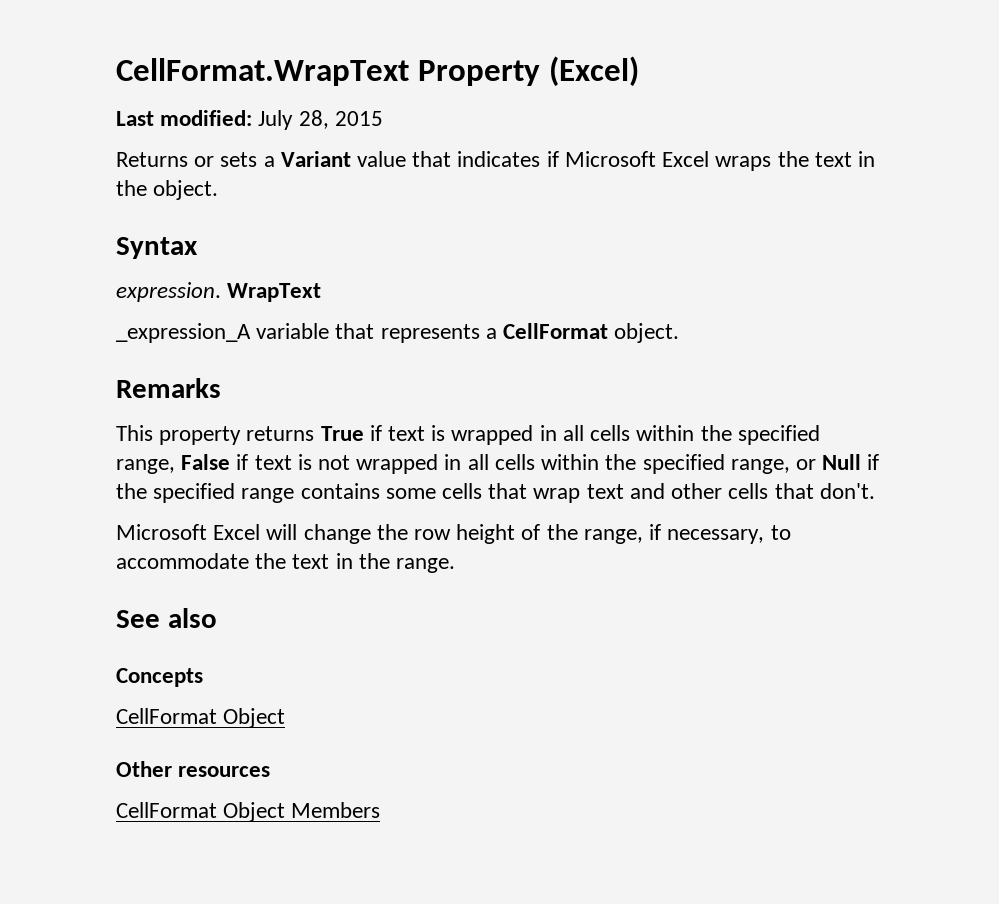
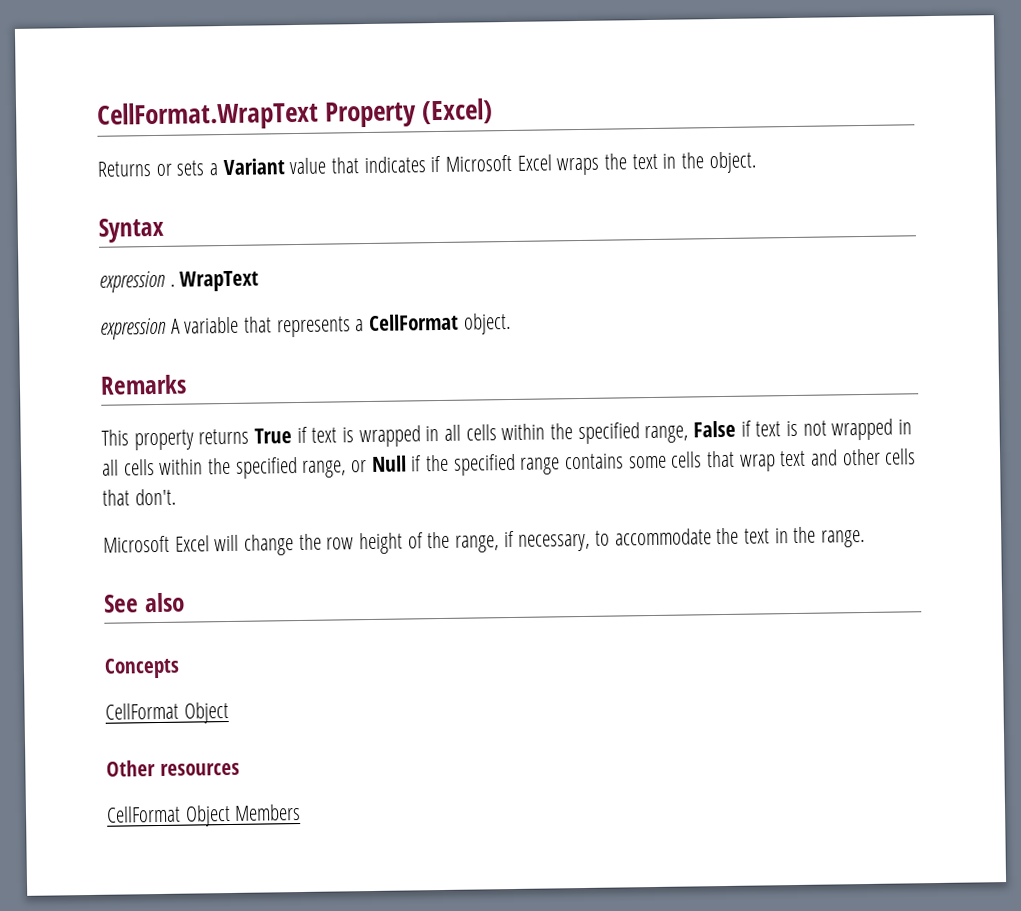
[116,110,383,130] // Last modified: July 28, 2015 -> (494, 111) none
[116,282,221,302] expression. -> [99,270,175,293] expression .
[116,323,251,343] _expression_A -> [100,317,181,340] expression A

